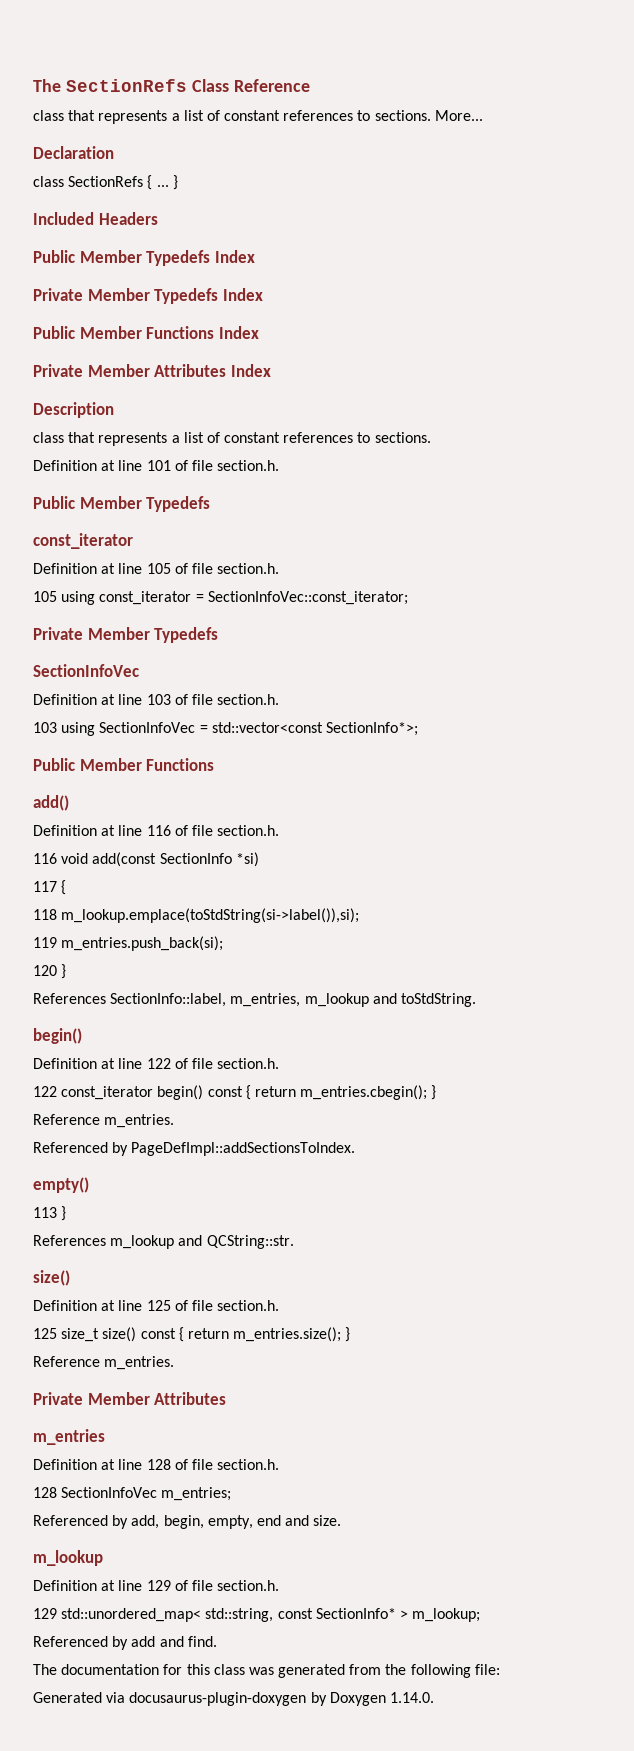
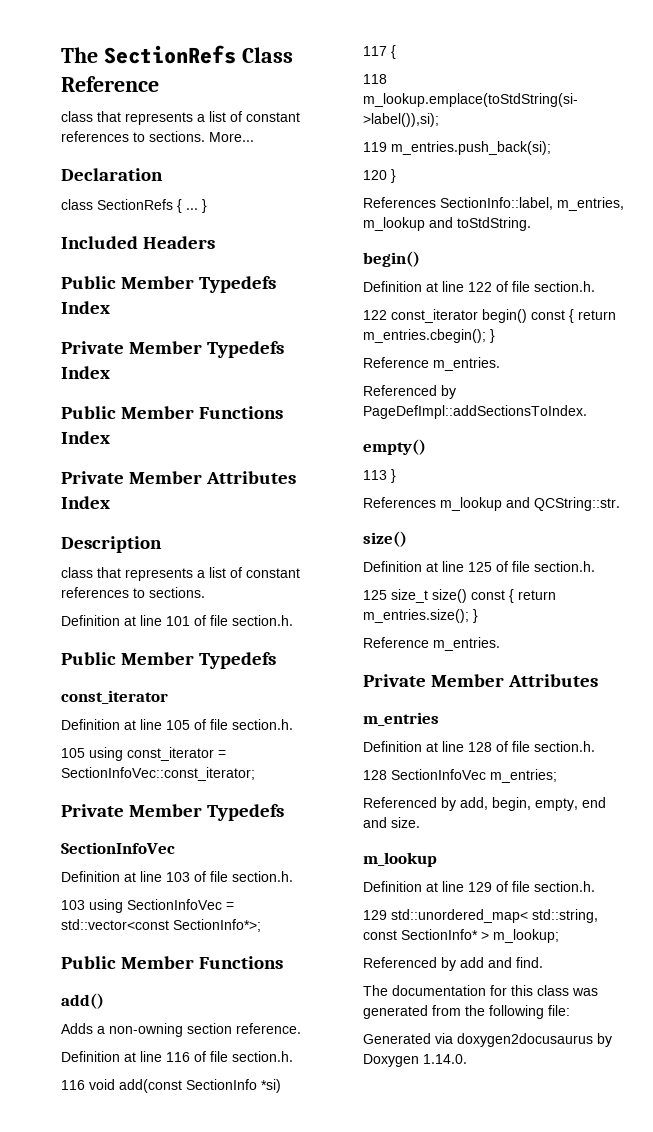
(69, 803) none -> [61,1023,301,1037] // Adds a non-owning section reference.
[129,1692,307,1706] docusaurus-plugin-doxygen -> [457,1033,593,1047] doxygen2docusaurus

